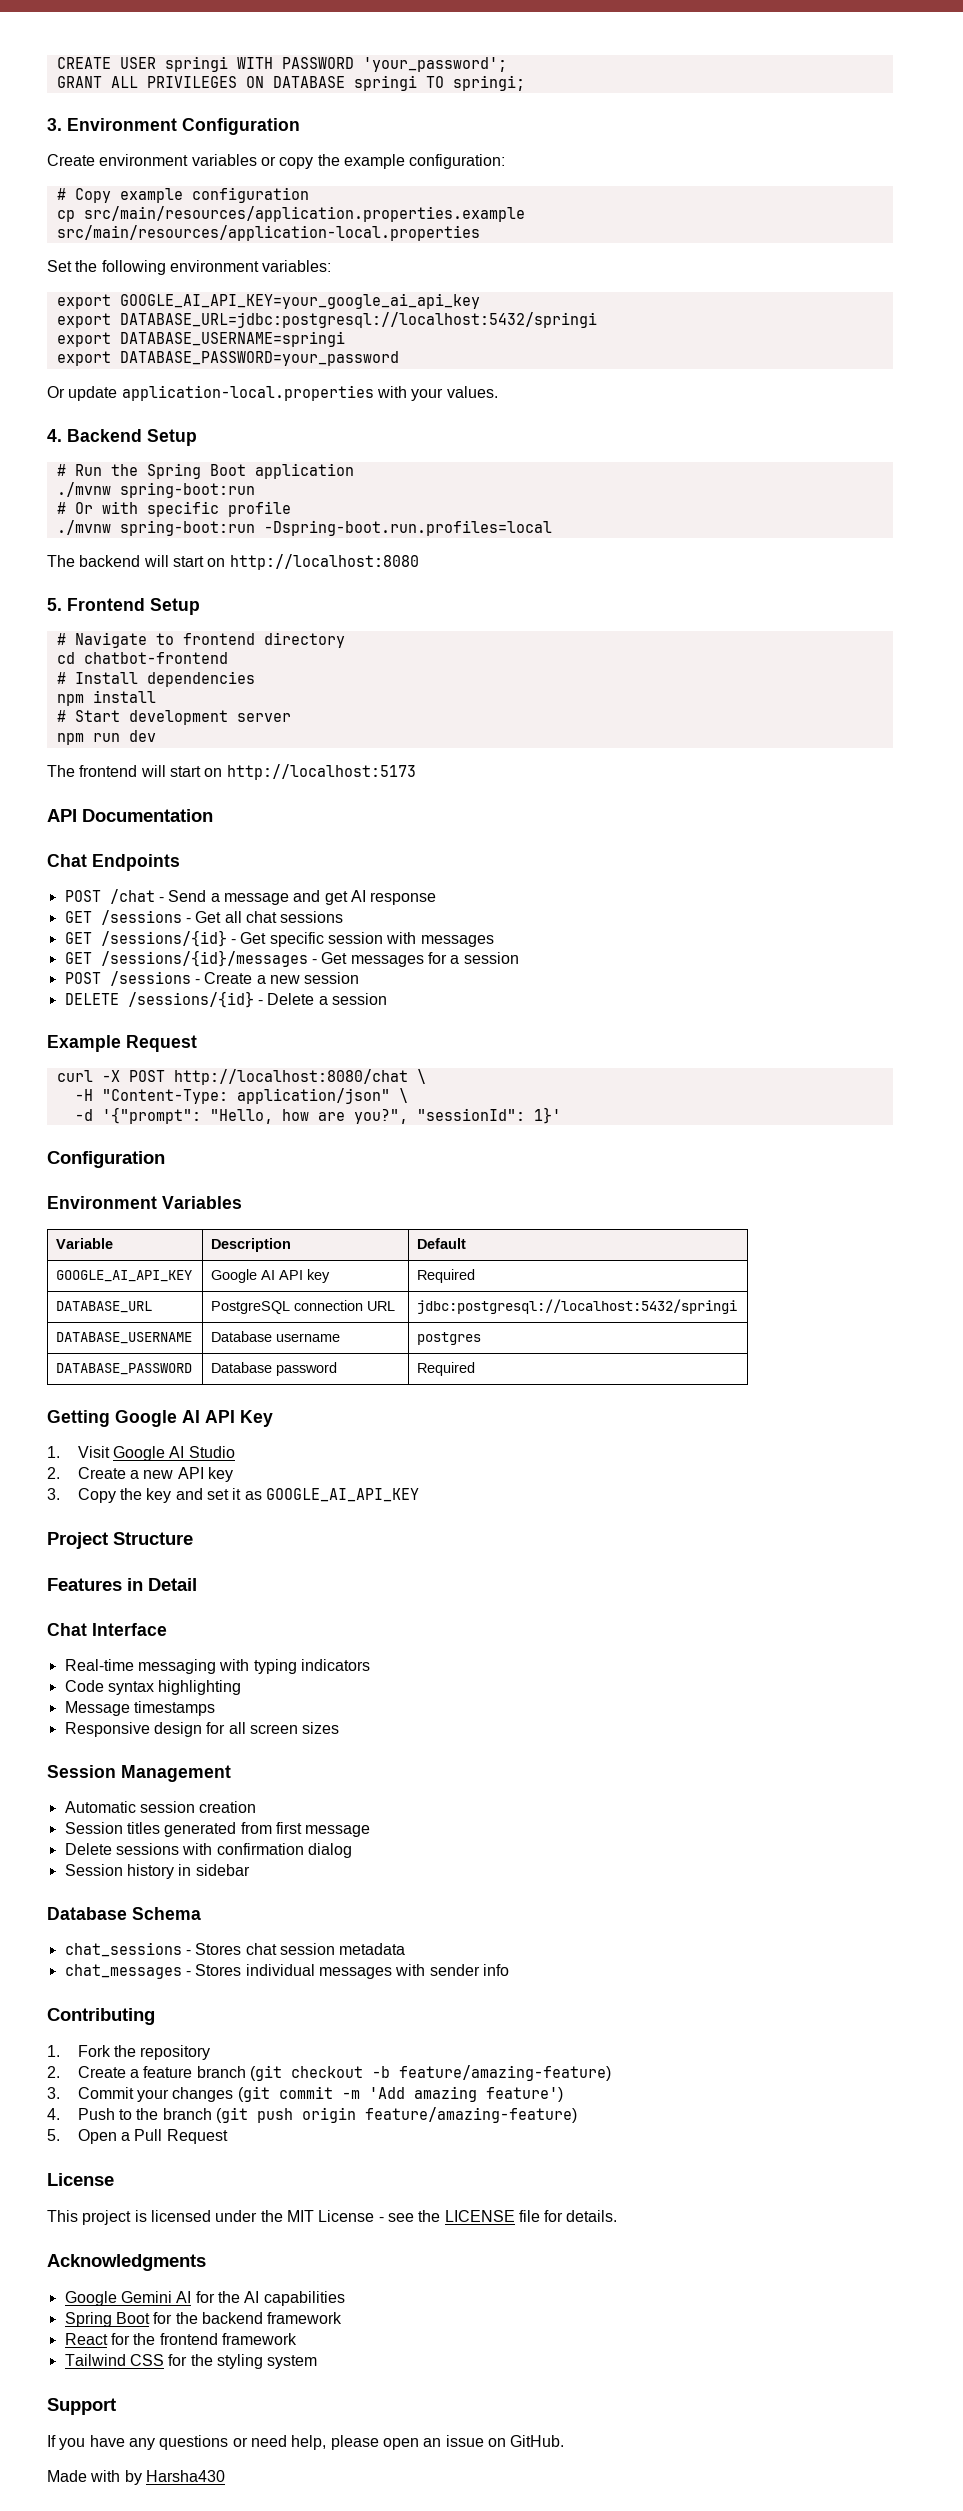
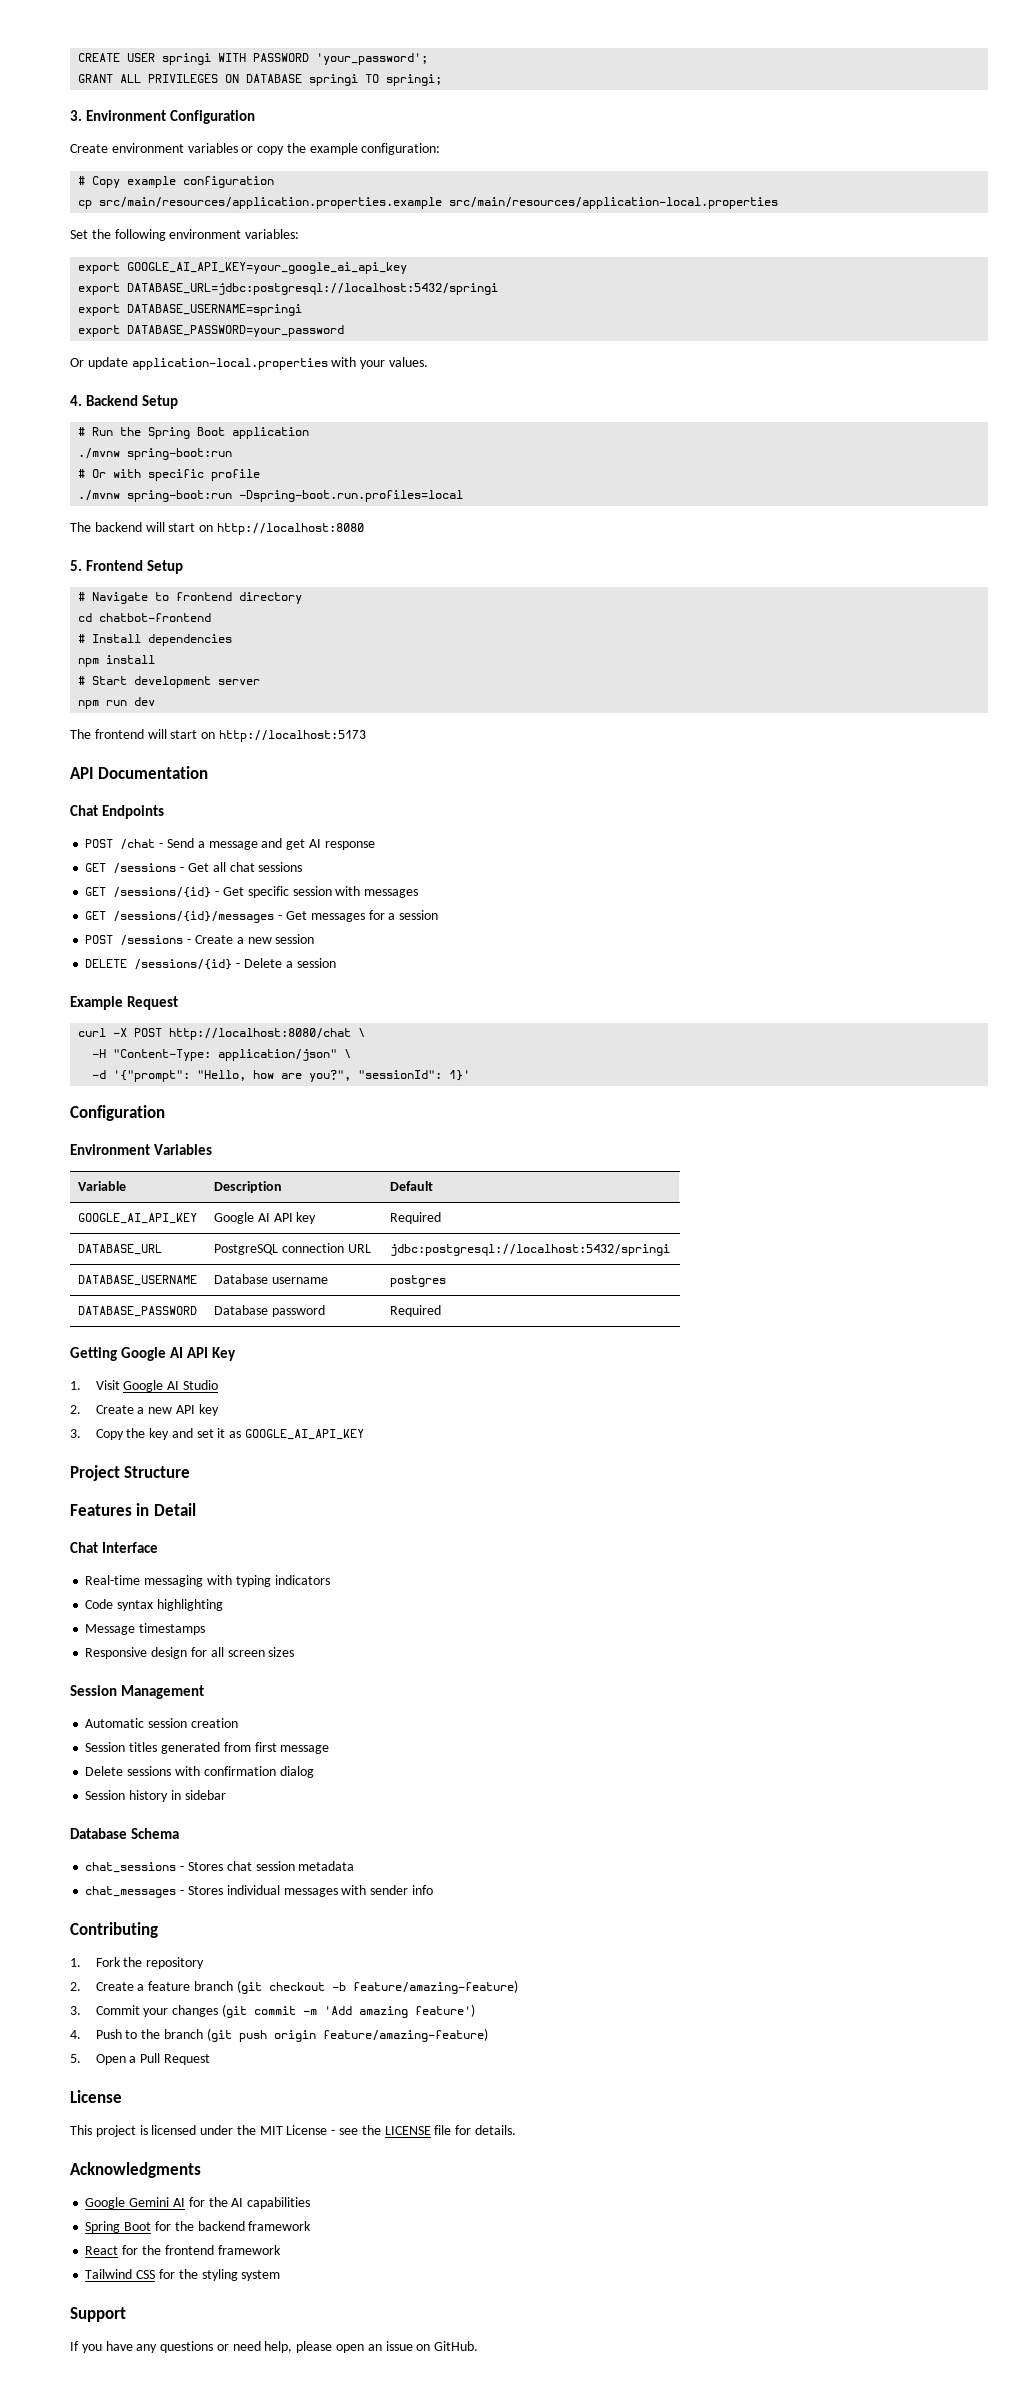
[47,2470,225,2485] // Made with by Harsha430 -> (479, 2346) none

